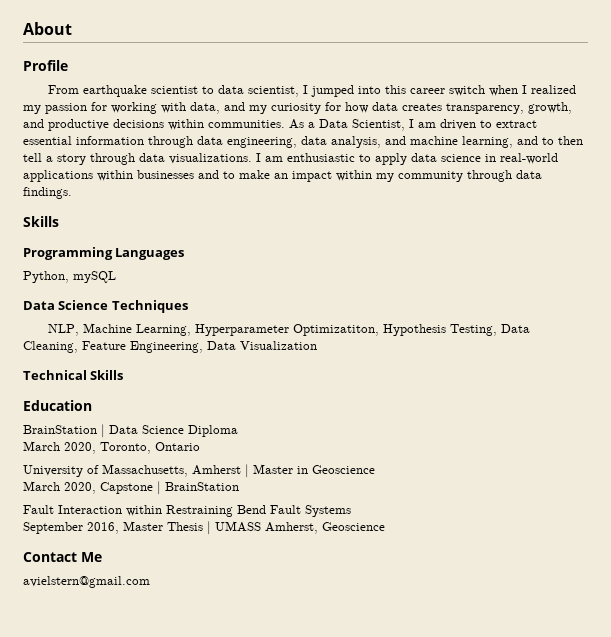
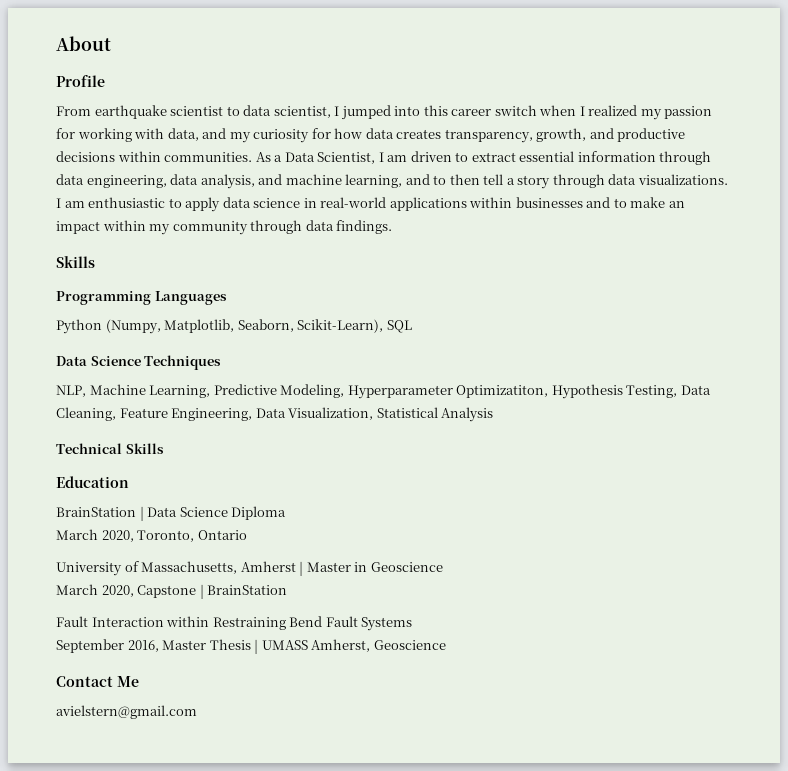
[23,271,116,283] Python, mySQL -> [56,319,412,334] Python (Numpy, Matplotlib, Seaborn, Scikit-Learn), SQL
(192, 330) none -> [213,384,345,398] Predictive Modeling,
[240,341,317,350] Visualization -> [288,407,494,422] Visualization, Statistical Analysis

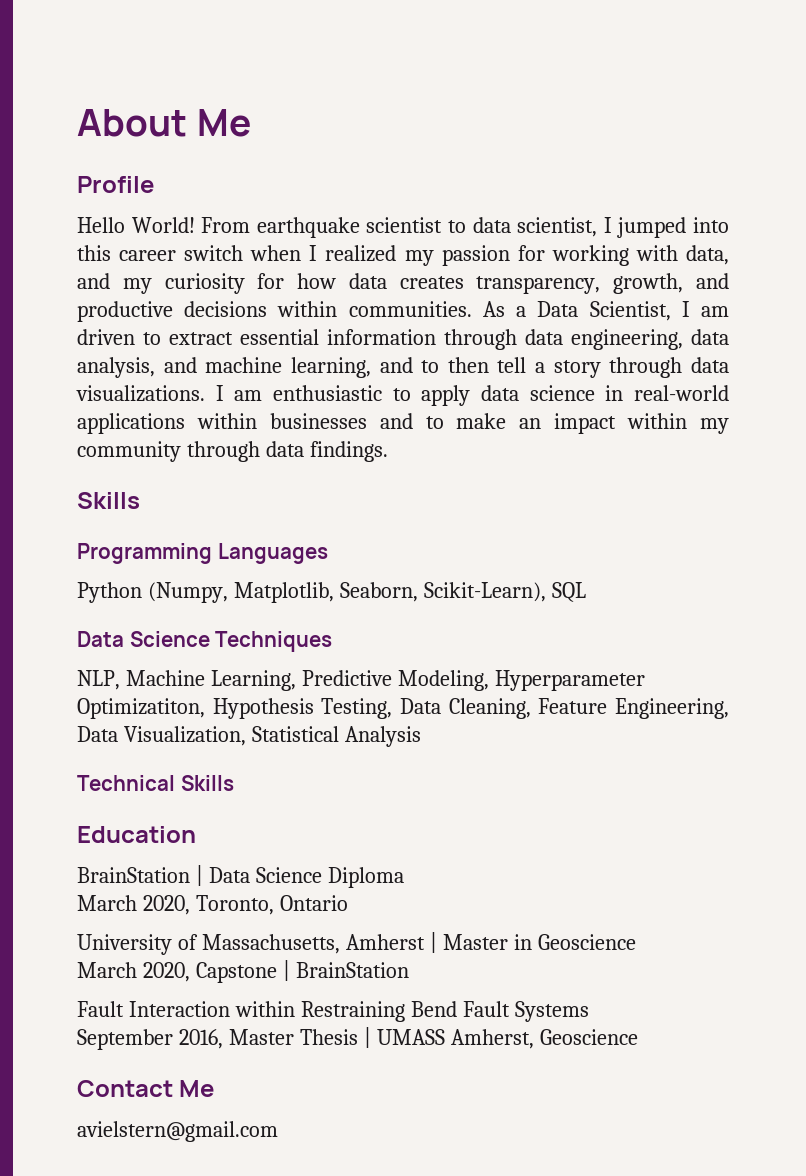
(111, 43) none -> [196,109,251,137] Me
(105, 81) none -> [77,217,195,233] Hello World!

